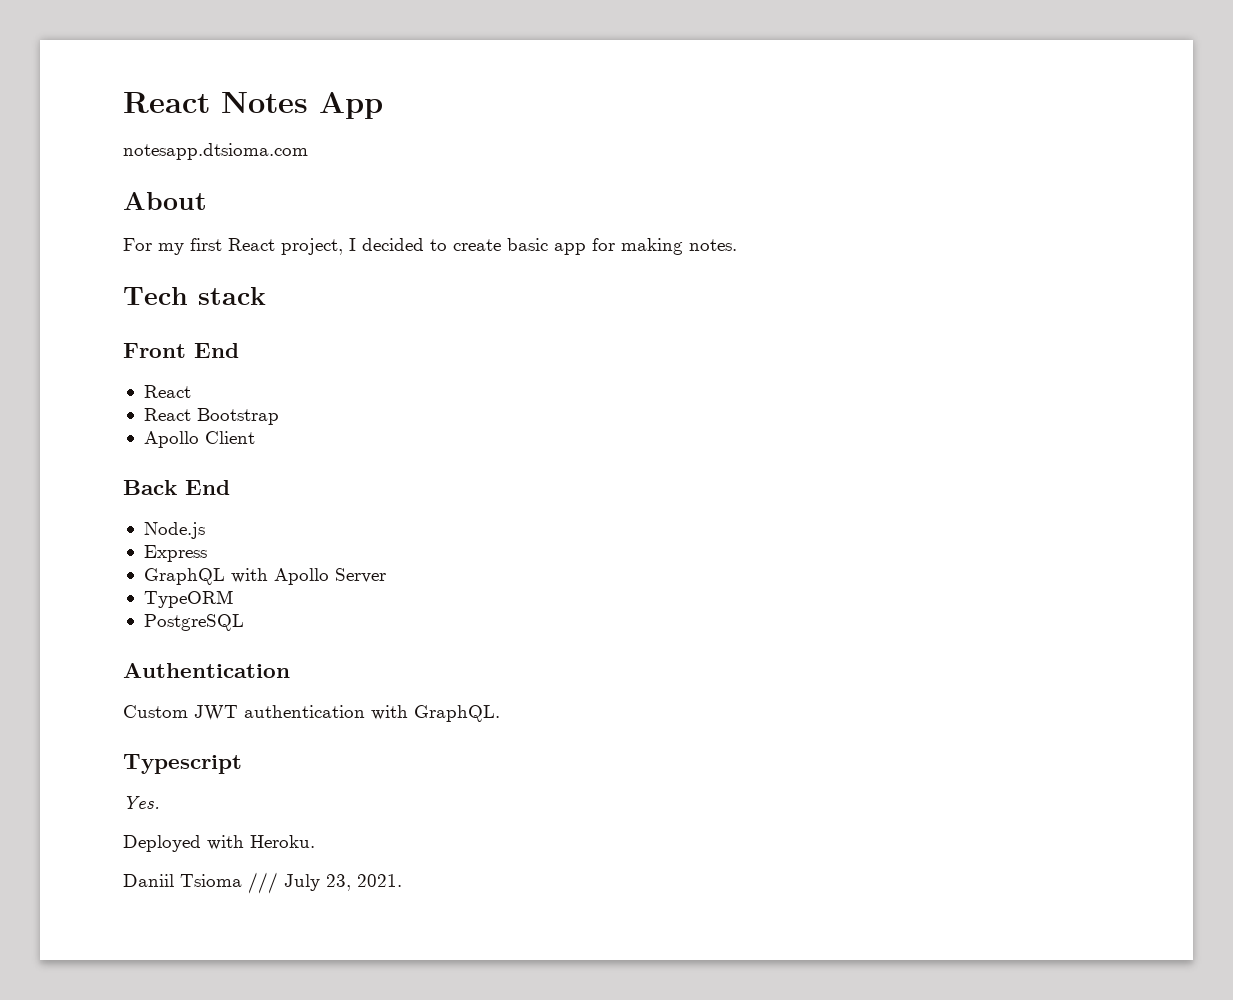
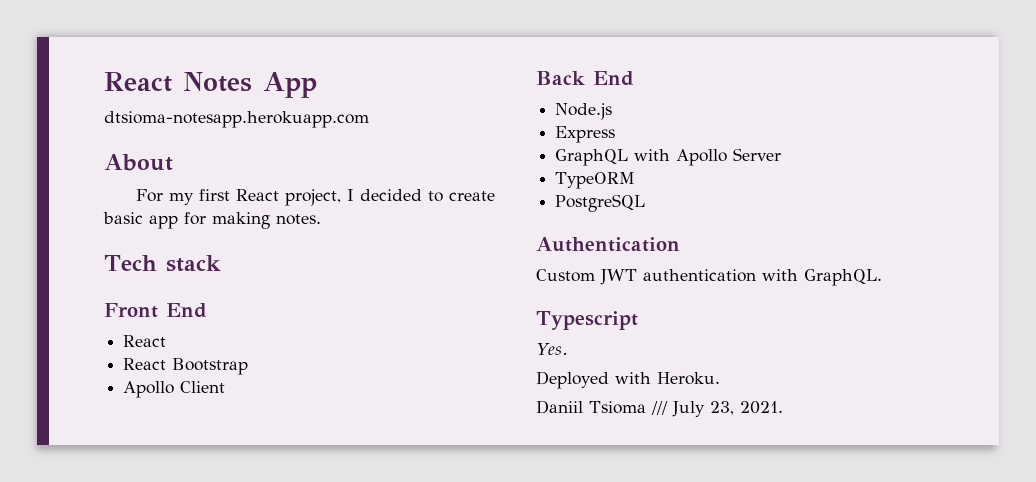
[123,143,308,160] notesapp.dtsioma.com -> [104,111,369,128] dtsioma-notesapp.herokuapp.com

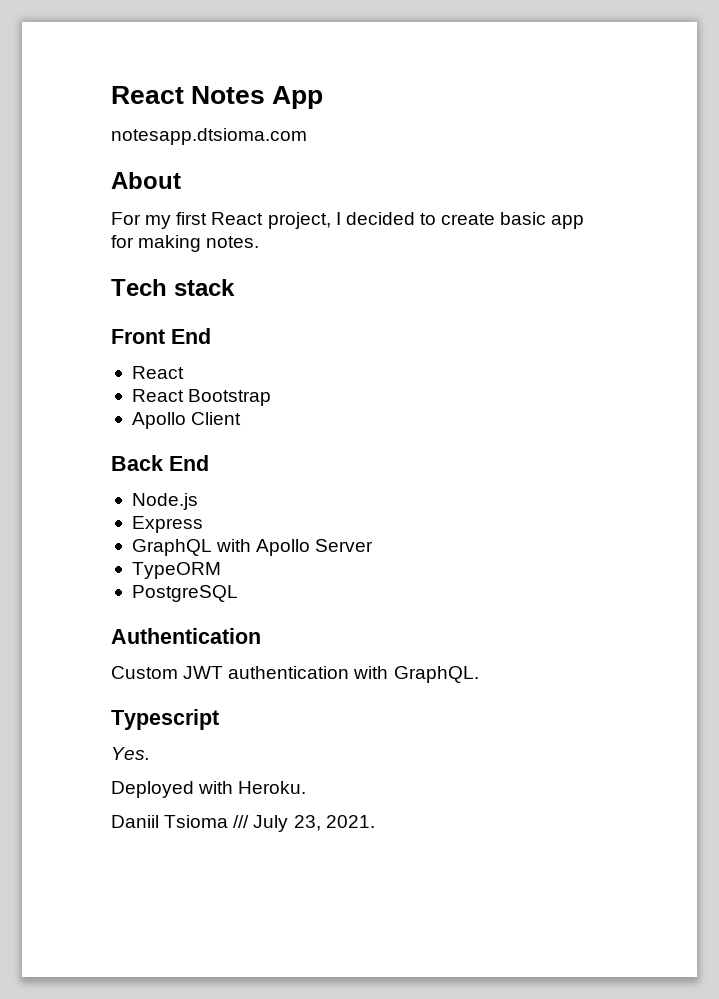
[104,111,369,128] dtsioma-notesapp.herokuapp.com -> [111,128,307,145] notesapp.dtsioma.com

